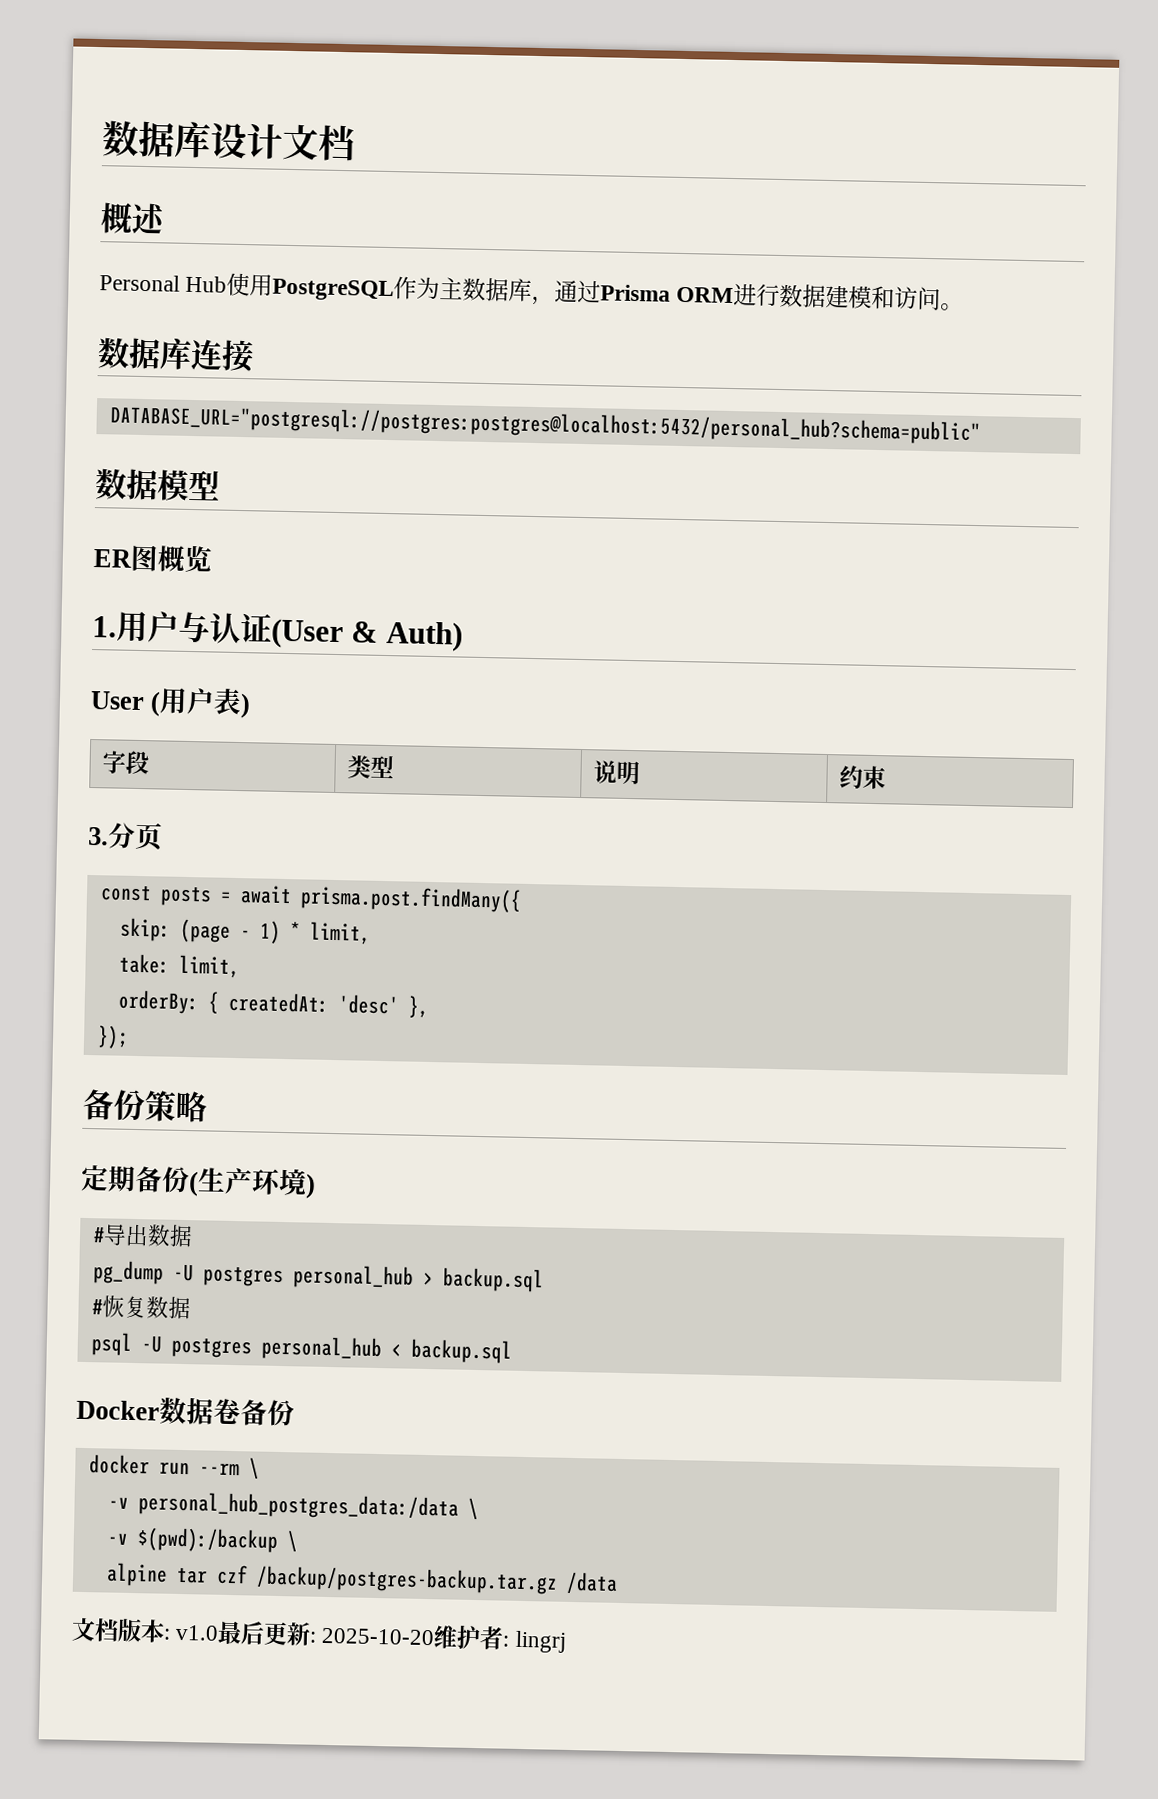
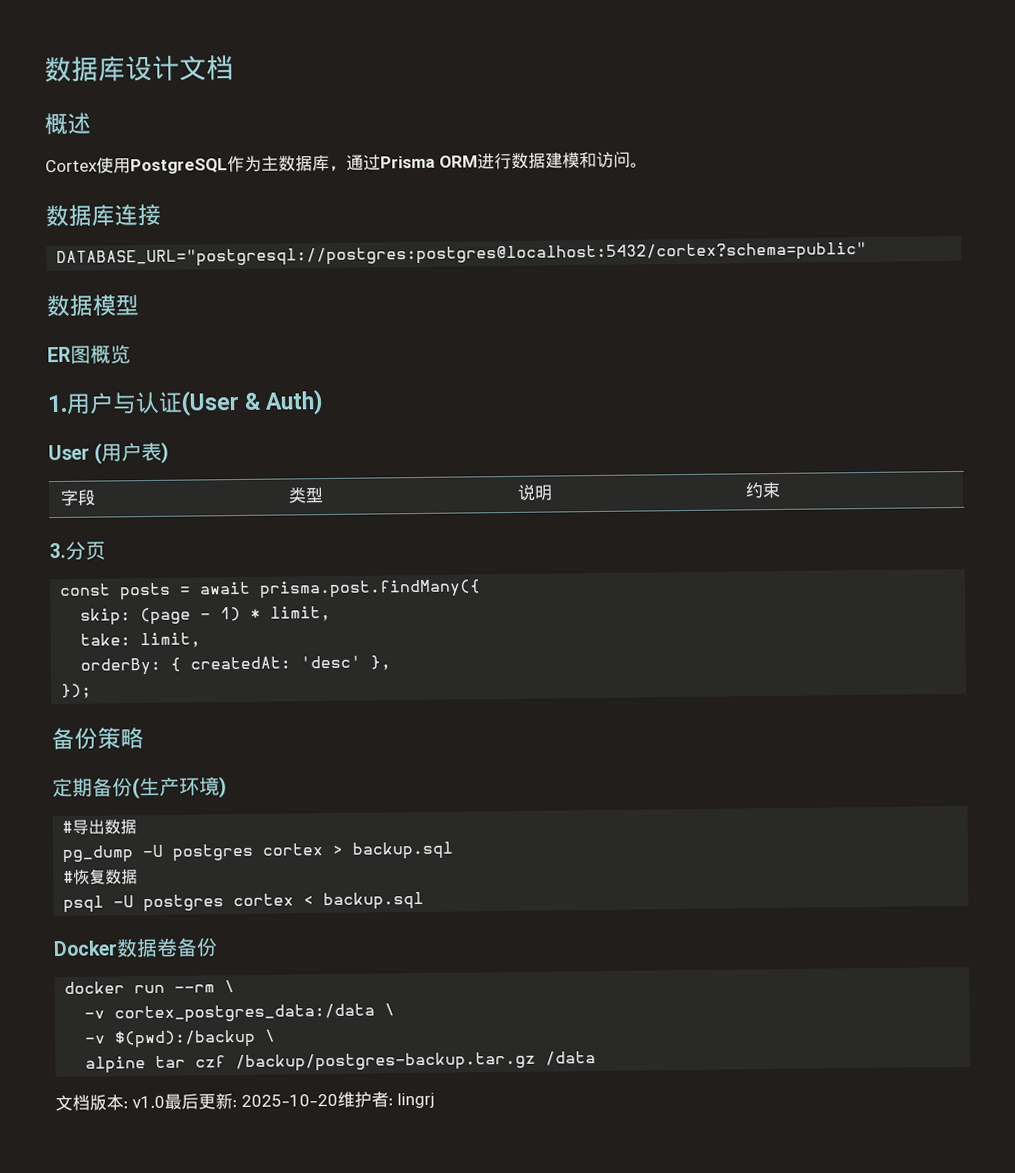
[99,274,228,293] Personal Hub -> [45,159,98,173] Cortex
[109,404,981,446] DATABASE_URL="postgresql://postgres:postgres@localhost:5432/personal_hub?schema=public" -> [56,241,868,269] DATABASE_URL="postgresql://postgres:postgres@localhost:5432/cortex?schema=public"
[292,1264,414,1290] personal_hub -> [262,843,324,856] cortex
[260,1335,383,1362] personal_hub -> [233,893,295,907] cortex
[137,1491,459,1521] personal_hub_postgres_data:/data -> [114,1003,376,1024] cortex_postgres_data:/data

